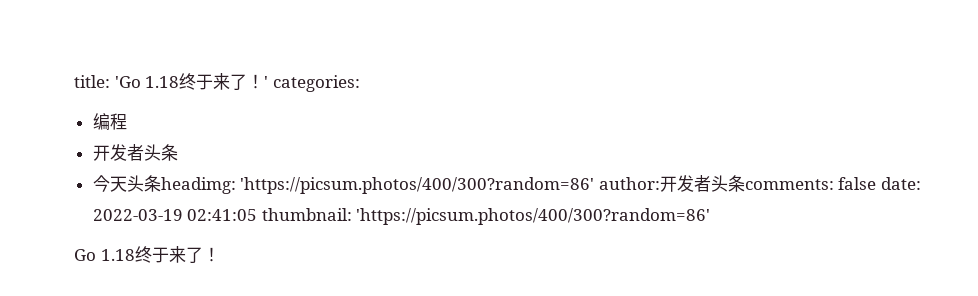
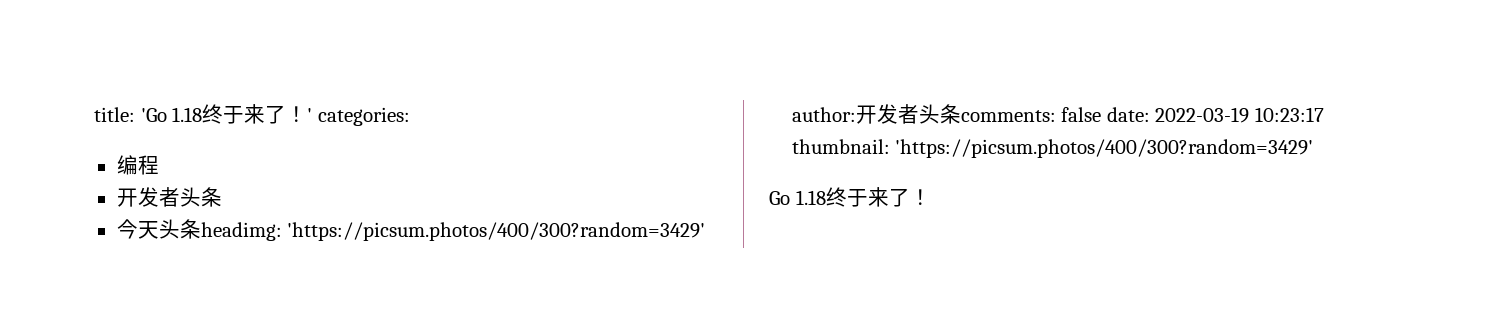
[240,177,595,194] 'https://picsum.photos/400/300?random=86' -> [287,222,706,241] 'https://picsum.photos/400/300?random=3429'
[187,208,711,225] 02:41:05 thumbnail: 'https://picsum.photos/400/300?random=86' -> [1254,107,1324,122] [791,139,1314,158] 10:23:17 thumbnail: 'https://picsum.photos/400/300?random=3429'

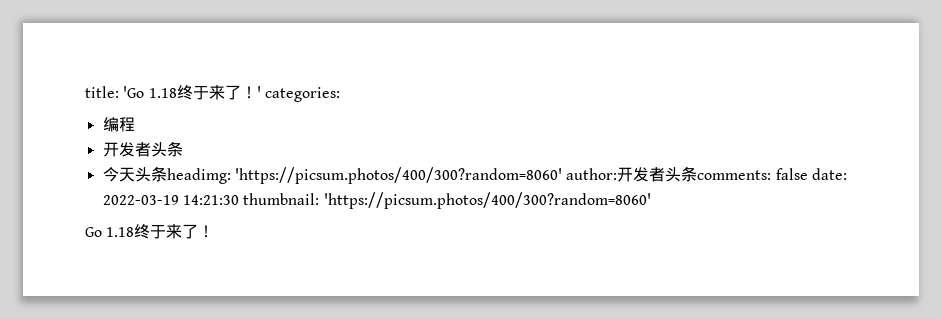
[287,222,706,241] 'https://picsum.photos/400/300?random=3429' -> [234,167,562,184] 'https://picsum.photos/400/300?random=8060'
[1254,107,1324,122] [791,139,1314,158] 10:23:17 thumbnail: 'https://picsum.photos/400/300?random=3429' -> [182,192,651,209] 14:21:30 thumbnail: 'https://picsum.photos/400/300?random=8060'

